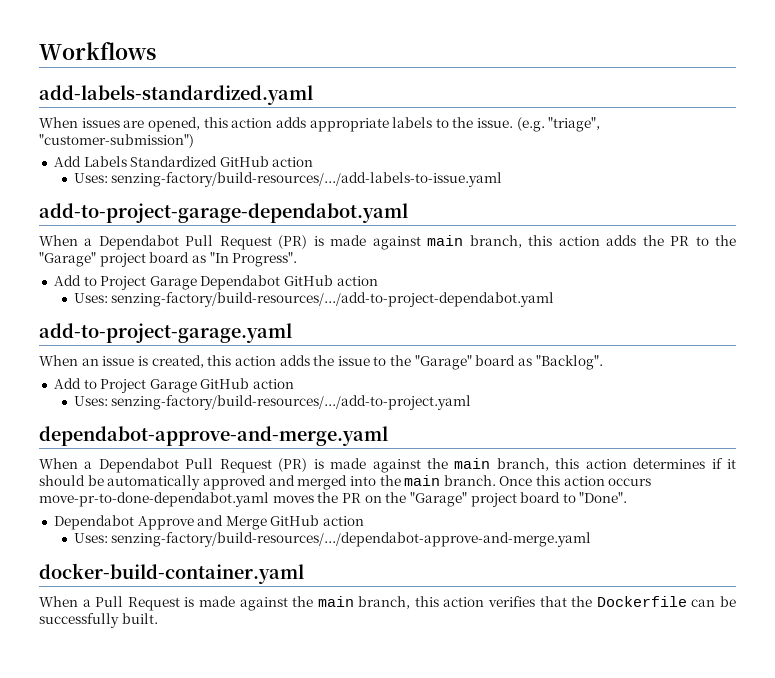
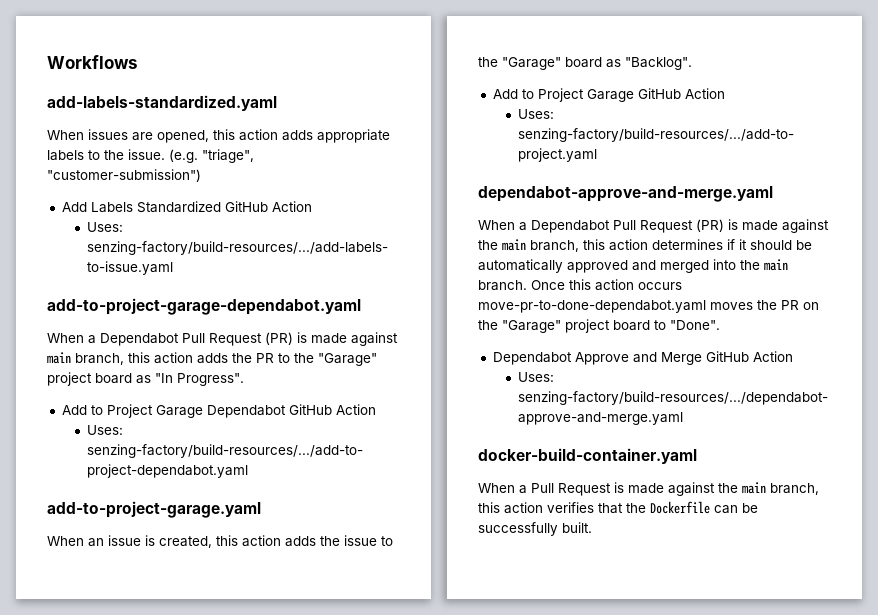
[272,157,314,167] action -> [271,201,312,212] Action
[336,276,378,286] action -> [335,404,376,415] Action
[253,379,295,389] action -> [684,88,725,99] Action
[323,516,365,526] action -> [752,351,793,362] Action

